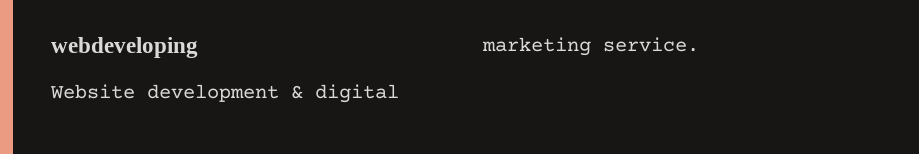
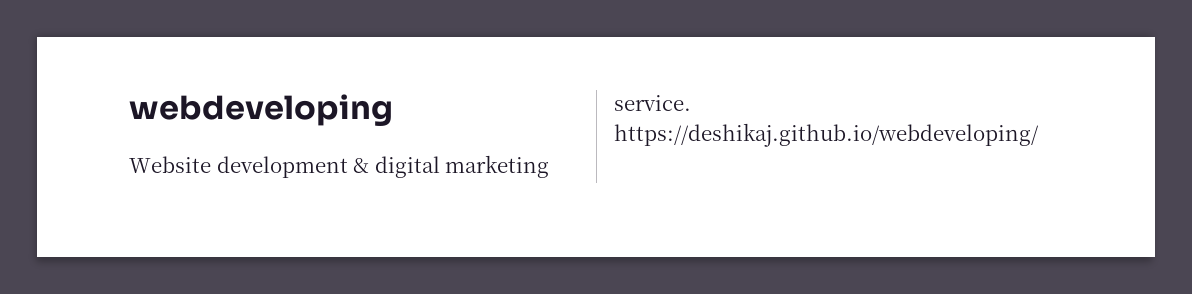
(699, 44) none -> [614,123,1039,147] https://deshikaj.github.io/webdeveloping/

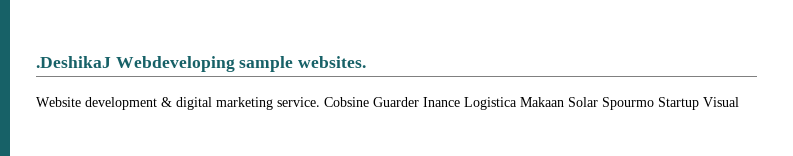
[129,94,393,126] webdeveloping -> [36,56,367,72] .DeshikaJ Webdeveloping sample websites.
[614,123,1039,147] https://deshikaj.github.io/webdeveloping/ -> [324,97,739,110] Cobsine Guarder Inance Logistica Makaan Solar Spourmo Startup Visual

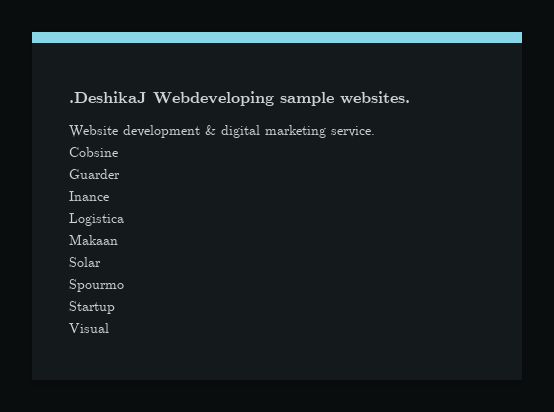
(320, 102) none -> (375, 131) //
(369, 102) none -> (118, 152) //
(419, 102) none -> (120, 174) //
(460, 102) none -> (109, 196) //
(517, 103) none -> (124, 219) //
(564, 102) none -> (118, 239) //
(598, 102) none -> (101, 262) //
(654, 103) none -> (124, 285) //
(699, 103) none -> (115, 307) //

